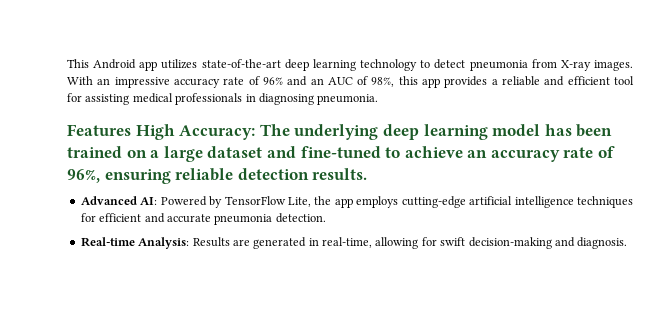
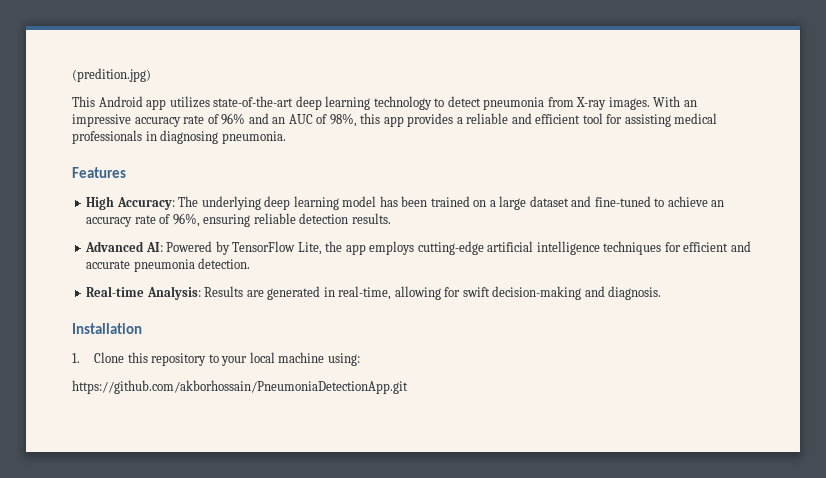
(67, 63) none -> [72,68,151,82] (predition.jpg) //
(131, 130) none -> (126, 172) //
(628, 243) none -> [72,323,142,334] [72,352,360,366] [72,380,408,394] // Installation // 1. Clone this repository to your local machine using: // https://github.com/akborhossain/PneumoniaDetectionApp.git

